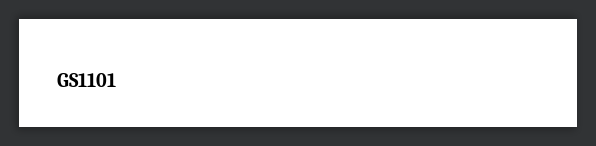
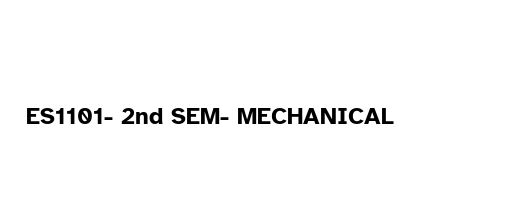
[57,73,116,87] GS1101 -> [26,108,394,124] ES1101- 2nd SEM- MECHANICAL

